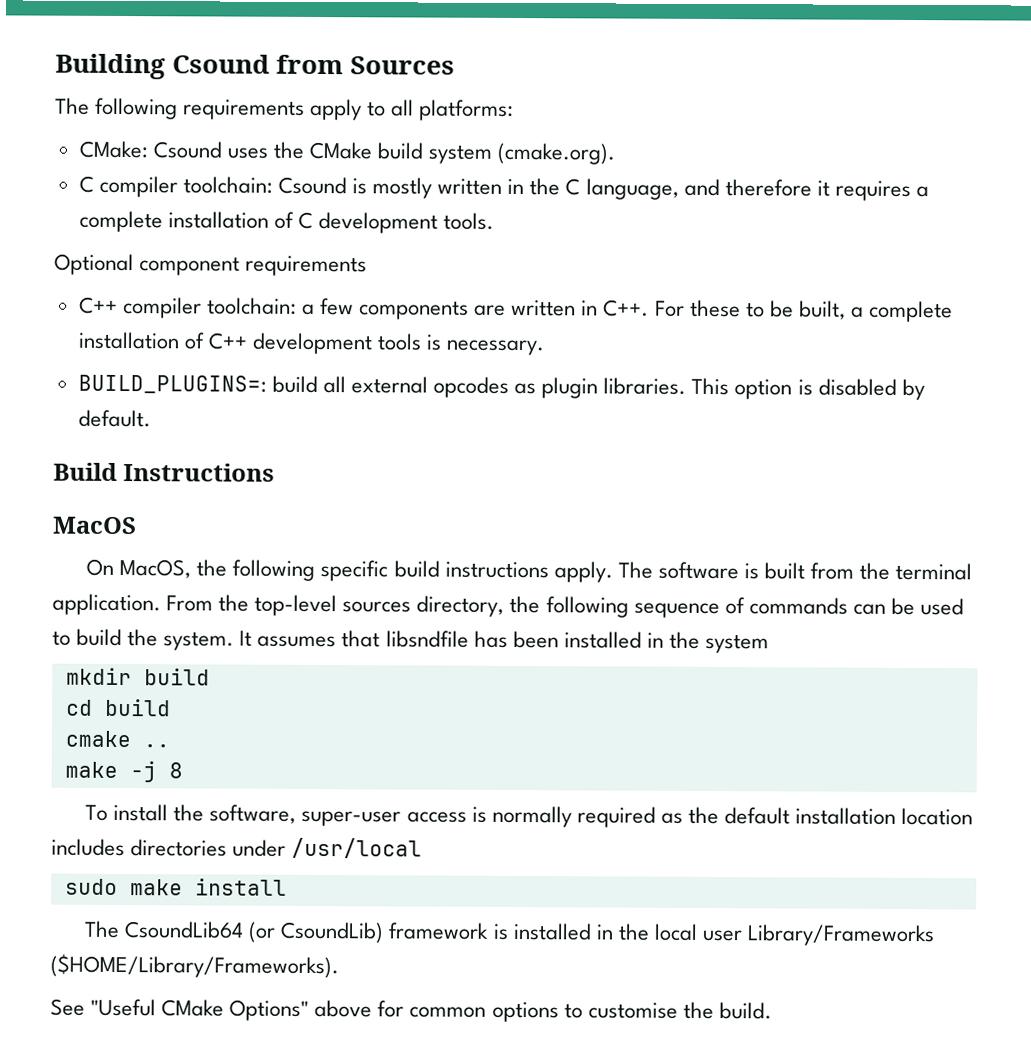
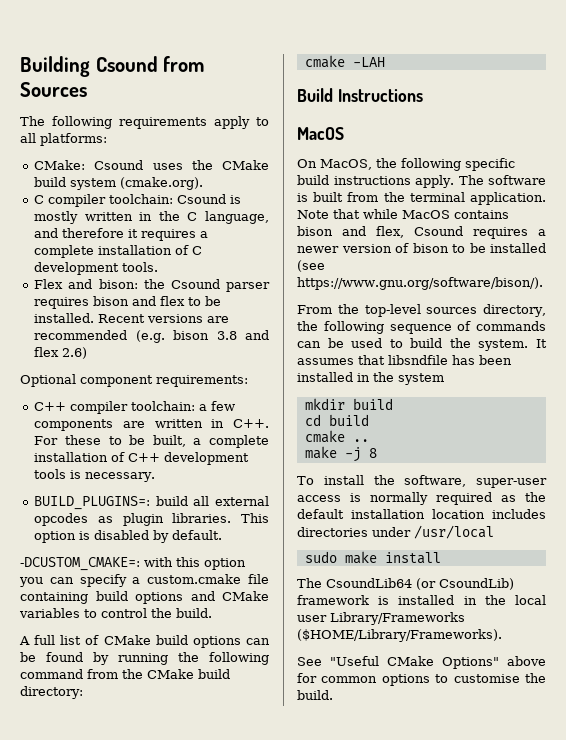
(495, 221) none -> [34,279,270,292] [34,296,222,309] [34,313,230,323] [34,330,269,343] [34,347,88,359] // Flex and bison: the Csound parser requires bison and flex to be installed. Recent versions are recommended (e.g. bison 3.8 and flex 2.6)
[245,255,368,277] requirements -> [156,375,248,387] requirements:
(151, 418) none -> [20,557,246,571] [19,574,269,587] [20,591,269,604] [19,608,212,618] [19,635,270,648] [20,652,269,665] [20,669,230,679] [20,686,83,699] [304,55,385,68] // -DCUSTOM_CMAKE=: with this option you can specify a custom.cmake file containing build options and CMake variables to control the build. // A full list of CMake build options can be found by running the following command from the CMake build directory: // cmake -LAH
(161, 604) none -> [297,209,509,219] [297,226,546,239] [297,243,546,253] [297,260,325,272] [297,277,543,290] Note that while MacOS contains bison and flex, Csound requires a newer version of bison to be installed (see https://www.gnu.org/software/bison/). //

